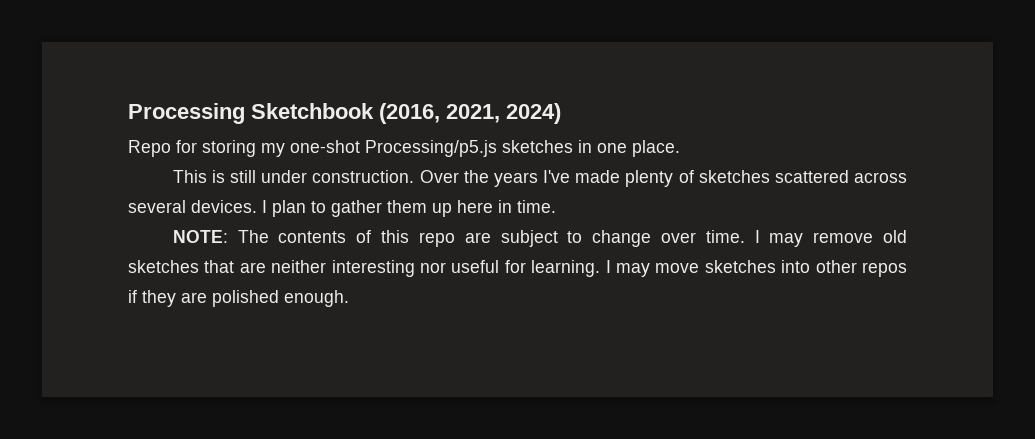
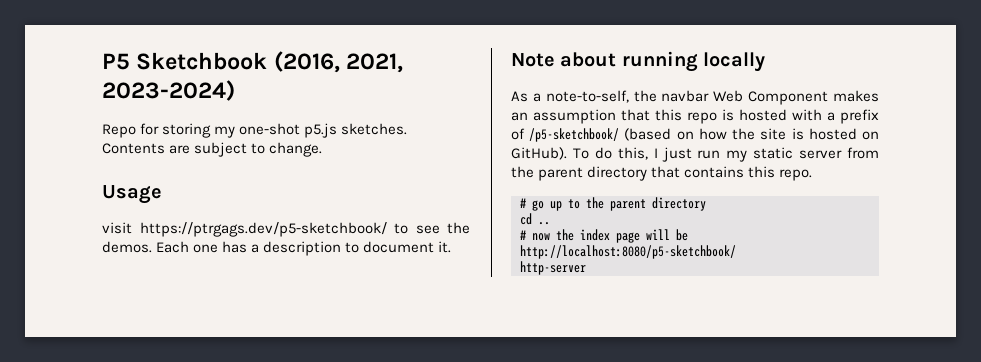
[128,103,245,124] Processing -> [102,53,130,70] P5
[506,103,561,124] 2024) -> [102,80,235,101] 2023-2024)
[365,140,680,157] [172,170,908,187] [128,200,556,217] [172,230,907,247] [128,260,907,277] [128,290,349,307] Processing/p5.js sketches in one place. // This is still under construction. Over the years I've made plenty of sketches scattered across several devices. I plan to gather them up here in time. // NOTE: The contents of this repo are subject to change over time. I may remove old sketches that are neither interesting nor useful for learning. I may move sketches into other repos if they are polished enough. -> [304,123,408,138] [102,142,323,157] [102,185,162,204] [102,222,470,237] [102,241,452,256] [511,51,766,72] [511,90,879,105] [511,109,879,124] [511,128,879,142] [511,147,879,162] [511,166,813,181] [520,197,706,211] [520,213,550,225] [520,229,688,243] [520,245,736,259] [520,261,586,275] p5.js sketches. Contents are subject to change. // Usage // visit https://ptrgags.dev/p5-sketchbook/ to see the demos. Each one has a description to document it. // Note about running locally // As a note-to-self, the navbar Web Component makes an assumption that this repo is hosted with a prefix of /p5-sketchbook/ (based on how the site is hosted on GitHub). To do this, I just run my static server from the parent directory that contains this repo. // # go up to the parent directory // cd .. // # now the index page will be http://localhost:8080/p5-sketchbook/ // http-server

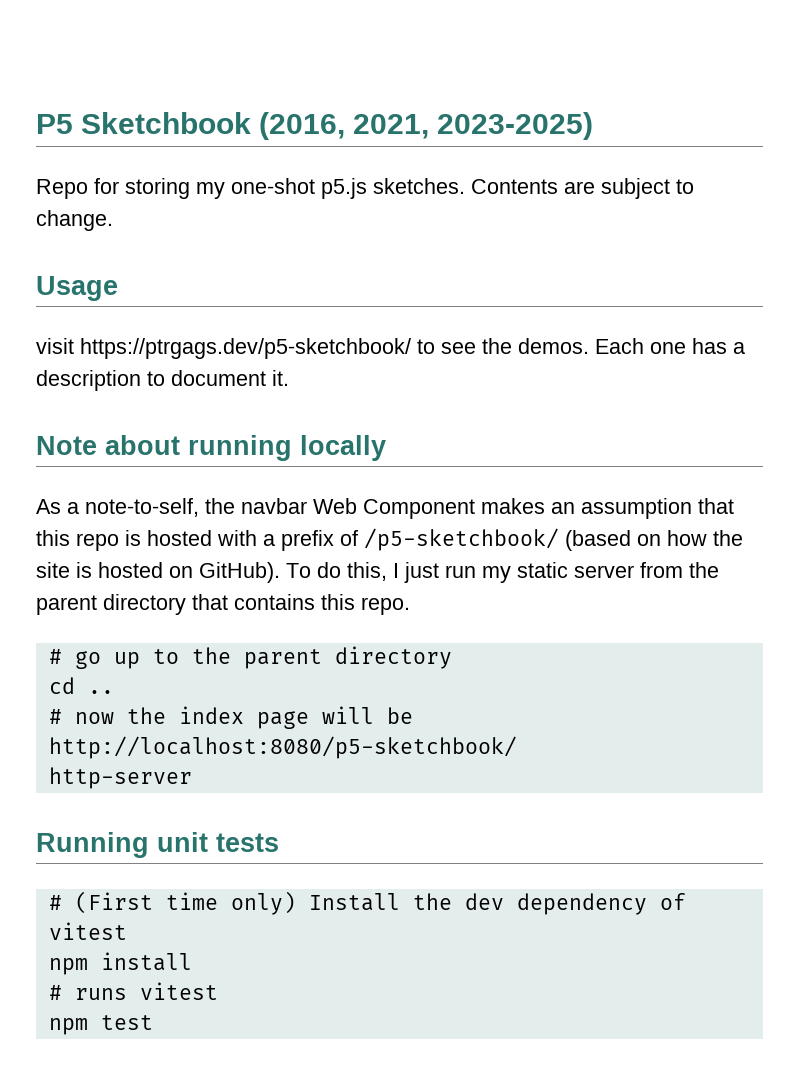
[102,80,235,101] 2023-2024) -> [437,112,594,140] 2023-2025)
(586, 268) none -> [36,832,279,858] [48,891,686,915] [48,922,127,940] [48,952,192,975] [48,982,218,1000] [48,1015,153,1035] // Running unit tests // # (First time only) Install the dev dependency of vitest // npm install // # runs vitest // npm test

